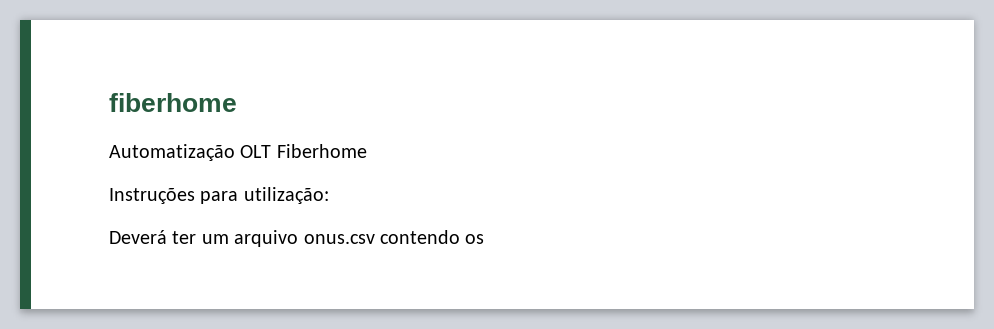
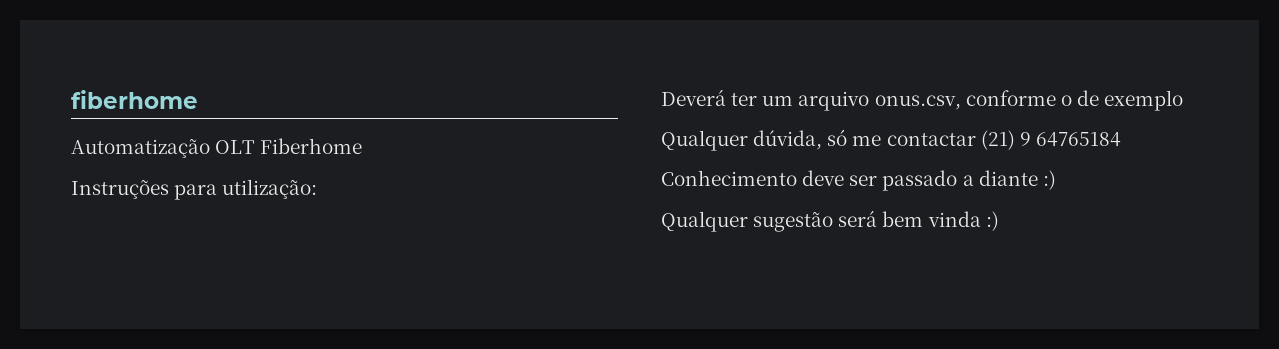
[303,230,485,244] onus.csv contendo os -> [874,90,1184,111] [661,129,1121,151] [661,170,1056,191] [661,210,999,232] onus.csv, conforme o de exemplo // Qualquer dúvida, só me contactar (21) 9 64765184 // Conhecimento deve ser passado a diante :) // Qualquer sugestão será bem vinda :)

